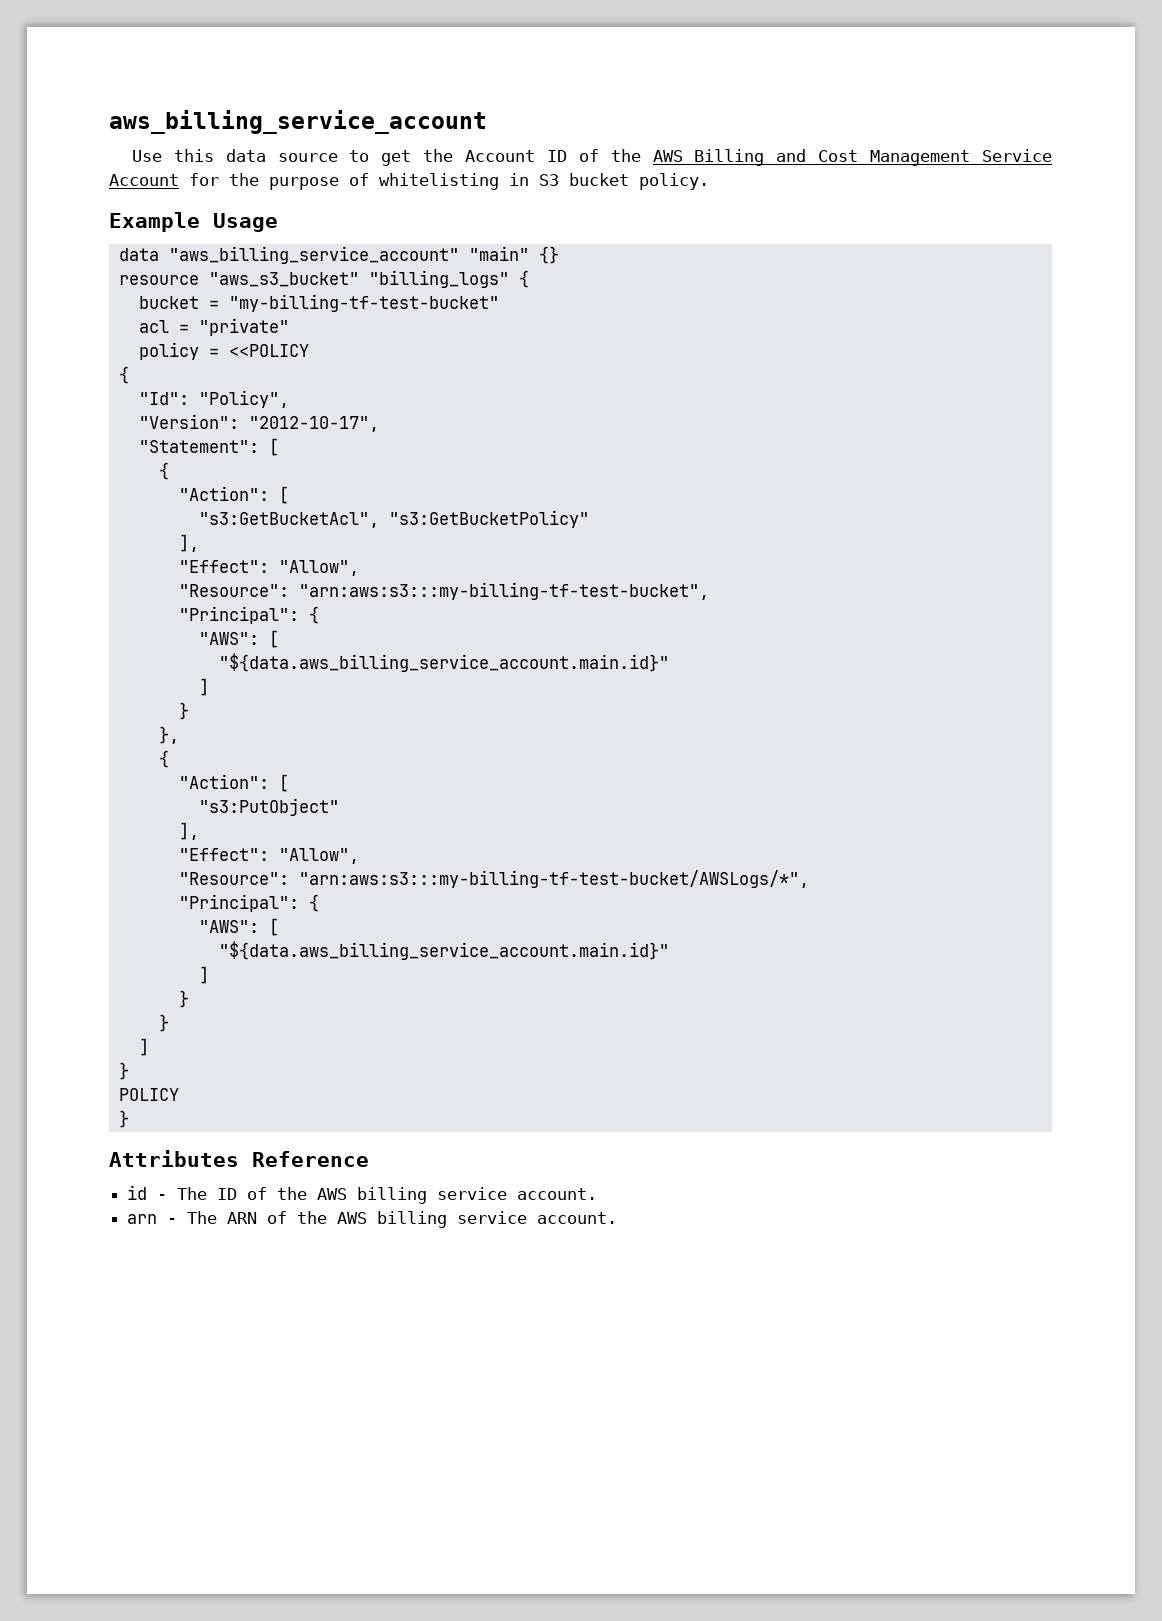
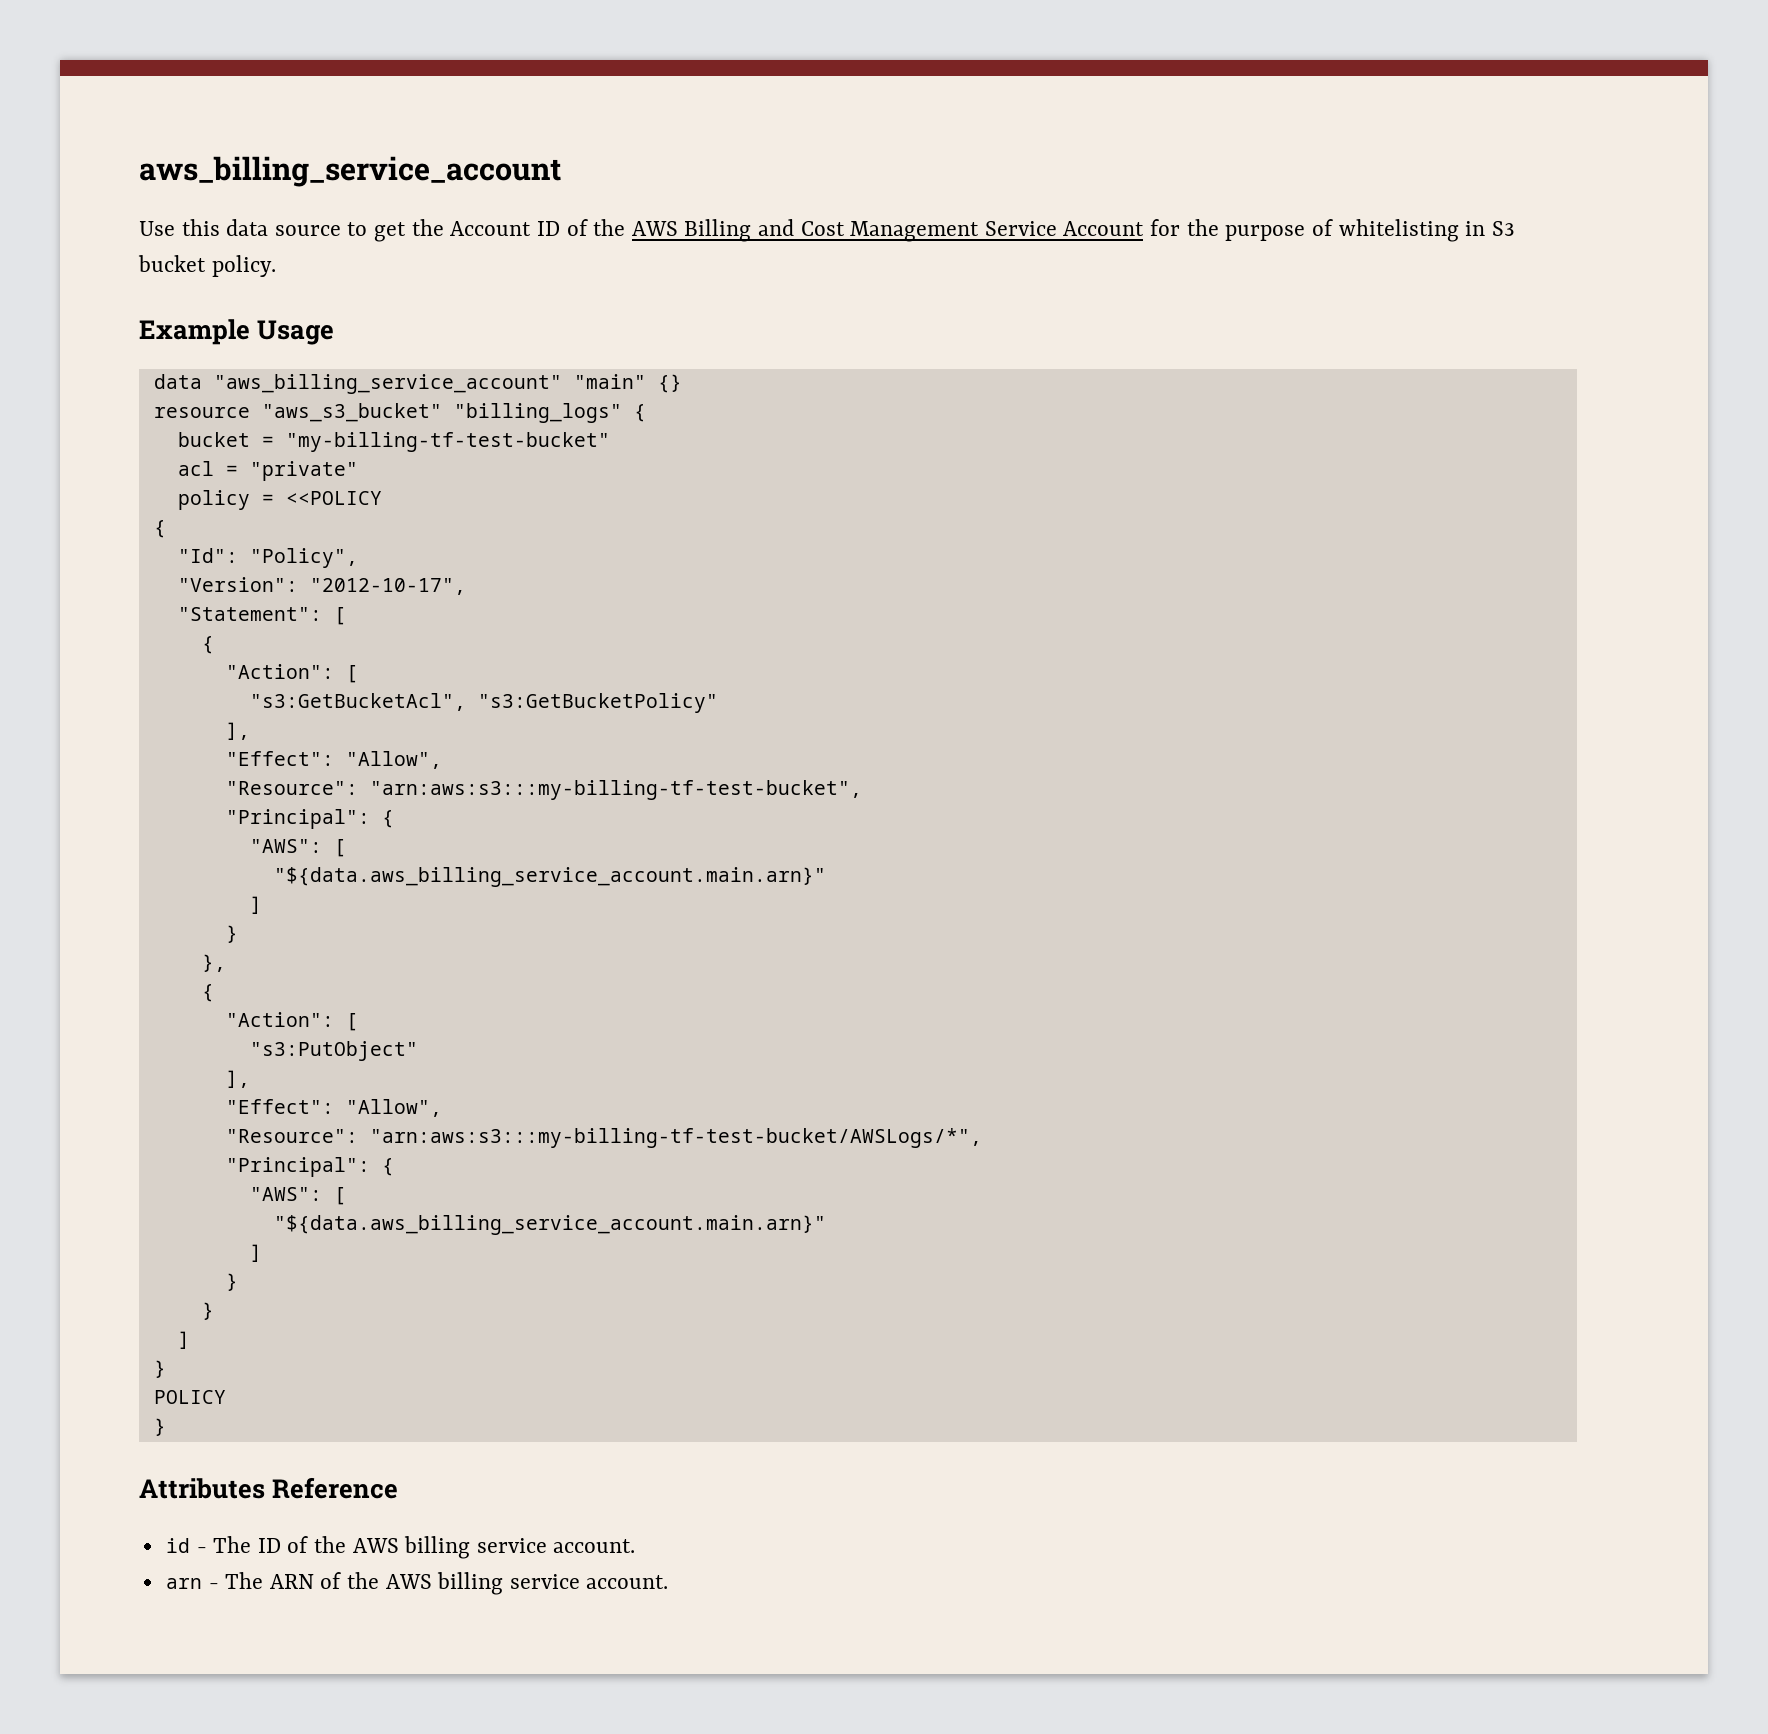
[218,653,669,672] "${data.aws_billing_service_account.main.id}" -> [273,867,826,887] "${data.aws_billing_service_account.main.arn}"
[218,941,669,960] "${data.aws_billing_service_account.main.id}" -> [273,1215,826,1235] "${data.aws_billing_service_account.main.arn}"

